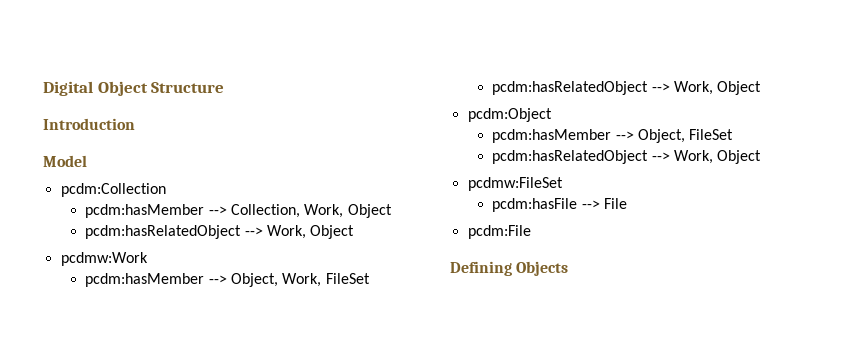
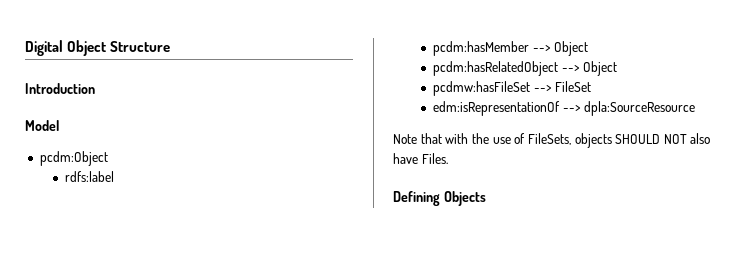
[60,183,166,197] [85,204,344,218] pcdm:Collection // pcdm:hasMember --> Collection, Work, -> [39,151,108,166] [65,171,115,182] [433,41,552,56] pcdm:Object // rdfs:label // pcdm:hasMember -->
[267,225,355,239] [60,252,148,266] [85,273,370,287] [492,81,762,95] [467,108,552,122] [492,129,734,143] [492,150,762,164] [467,177,563,191] [492,198,628,212] [467,225,531,239] Work, Object // pcdmw:Work // pcdm:hasMember --> Object, Work, FileSet // pcdm:hasRelatedObject --> Work, Object // pcdm:Object // pcdm:hasMember --> Object, FileSet // pcdm:hasRelatedObject --> Work, Object // pcdmw:FileSet // pcdm:hasFile --> File // pcdm:File -> [582,61,617,76] [433,81,591,96] [433,101,695,116] [393,133,711,148] [393,153,448,164] Object // pcdmw:hasFileSet --> FileSet // edm:isRepresentationOf --> dpla:SourceResource // Note that with the use of FileSets, objects SHOULD NOT also have Files.

